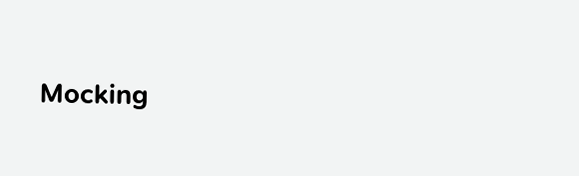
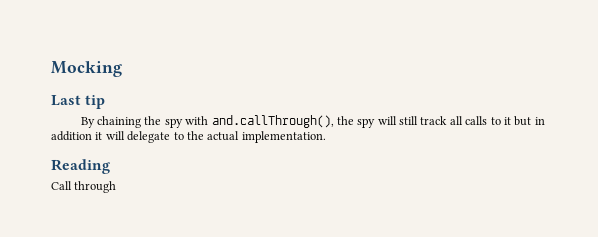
(150, 96) none -> [51,95,106,109] [80,115,545,128] [51,131,326,143] [51,159,110,174] [51,181,117,193] // Last tip // By chaining the spy with and.callThrough(), the spy will still track all calls to it but in addition it will delegate to the actual implementation. // Reading // Call through

